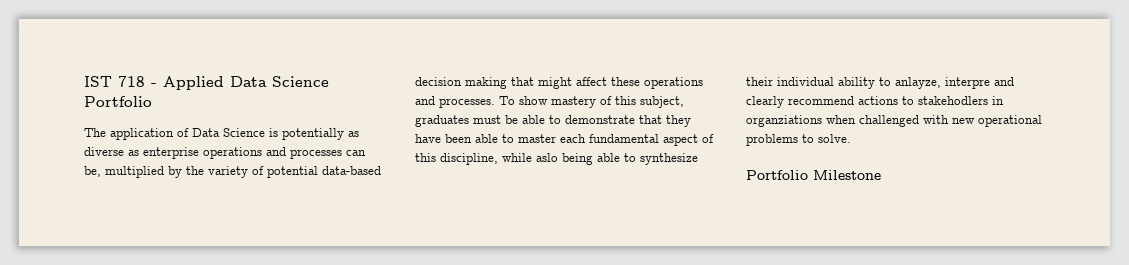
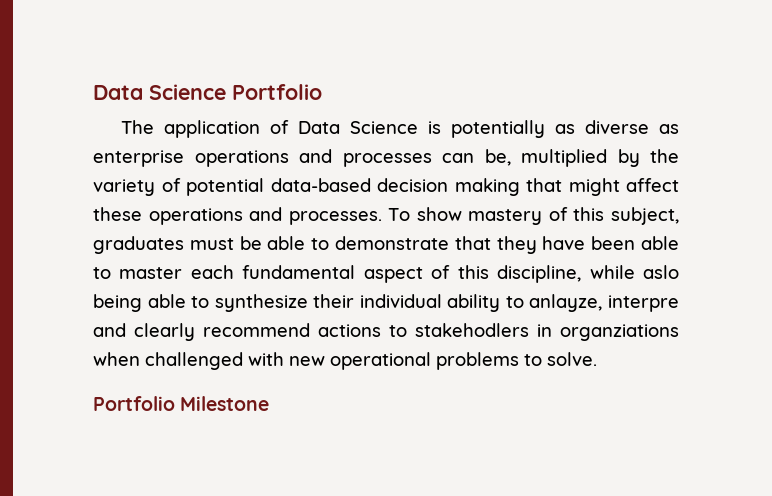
[84,76,224,90] IST 718 - Applied -> (93, 92) none

